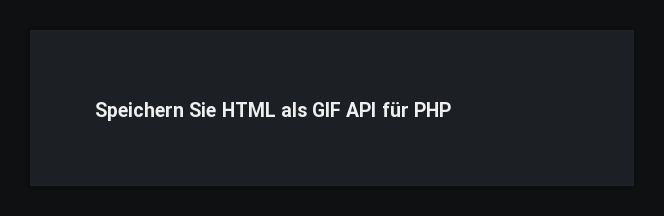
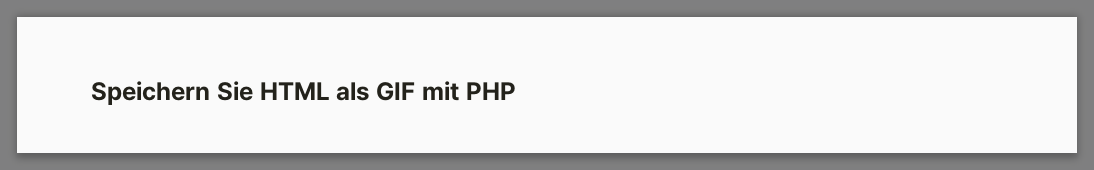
[346,102,409,117] API für -> [421,81,459,101] mit

